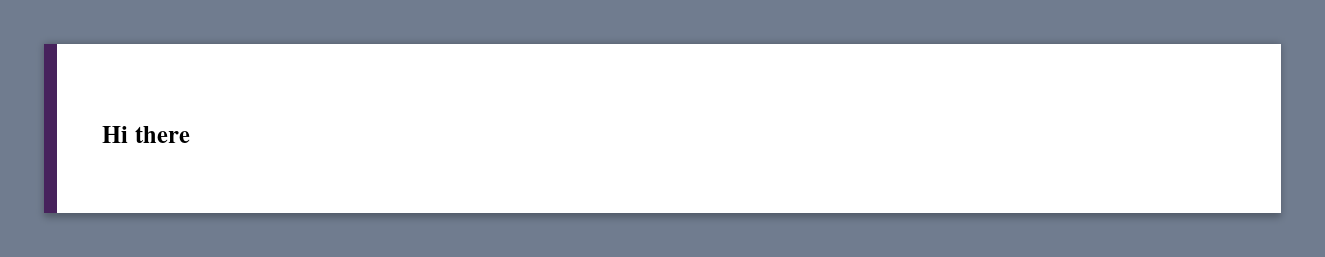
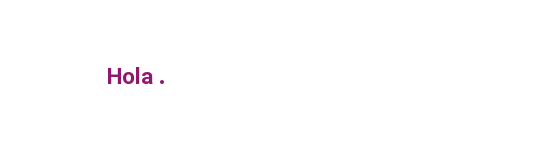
[102,126,190,143] Hi there -> [107,67,166,84] Hola .

